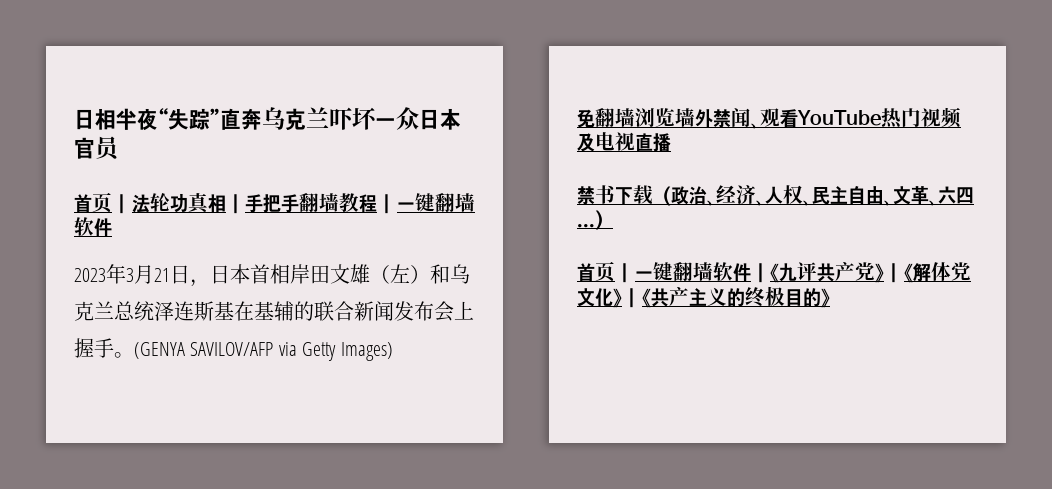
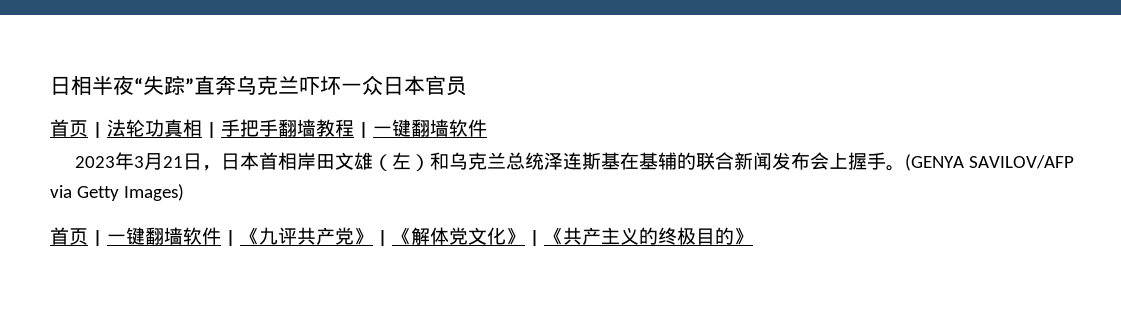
[577,107,962,129] [577,132,671,152] [577,184,974,206] [577,210,613,230] // 免翻墙浏览墙外禁闻、观看YouTube热门视频及电视直播 // 禁书下载（政治、经济、人权、民主自由、文革、六四...） -> (184, 192) none

